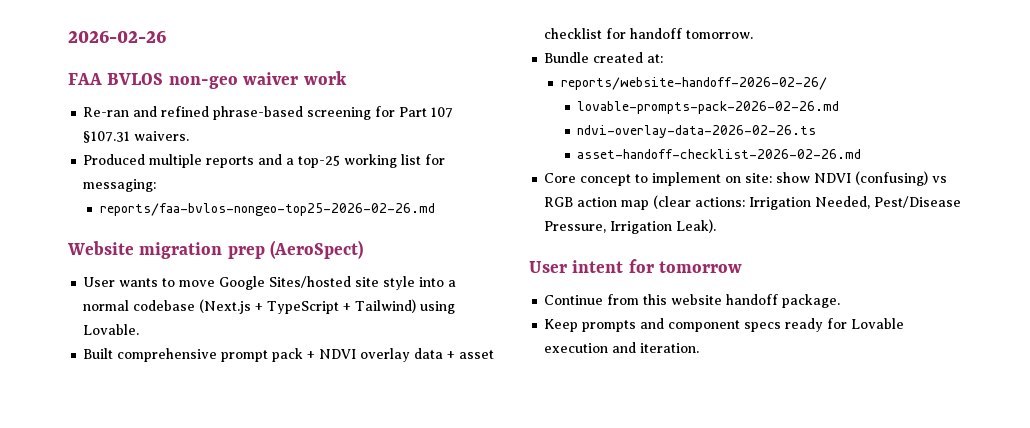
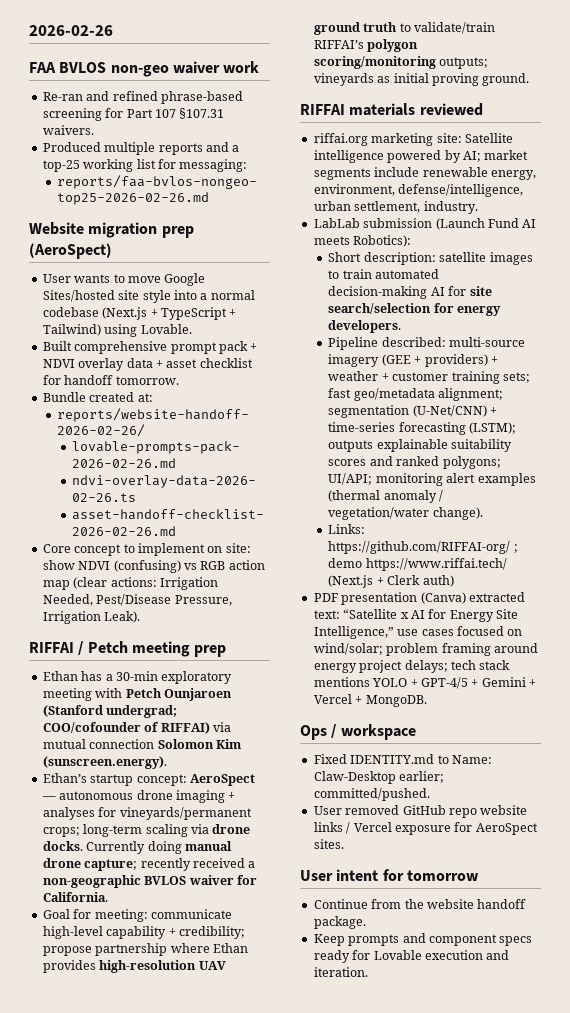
(717, 226) none -> [29,641,227,657] [42,671,233,684] [42,688,232,701] [42,705,178,718] [42,722,231,734] [42,739,241,749] [42,756,167,769] [42,773,255,786] [41,790,236,803] [42,807,252,820] [42,824,251,837] [42,841,232,854] [42,858,256,871] [42,875,257,888] [42,892,108,902] [42,909,232,922] [42,926,245,939] [42,943,248,956] [42,960,226,973] [313,22,495,35] [313,39,419,52] [313,56,489,69] [313,73,530,86] [300,103,483,116] [313,133,513,146] [313,150,529,163] [313,167,536,180] [313,184,524,197] [313,201,478,214] [313,218,537,230] [313,235,412,247] [328,252,533,265] [328,269,440,279] [328,286,492,299] [328,303,502,316] [328,320,402,333] [328,337,526,350] [328,354,498,367] [328,371,530,384] [328,388,504,401] [328,405,498,418] [328,422,517,435] [328,439,513,452] [328,456,501,469] [328,473,536,486] [328,490,444,503] [328,507,483,520] [328,524,366,534] [328,541,518,554] [328,558,507,571] [328,575,454,588] [313,592,525,605] [313,609,518,622] [313,626,523,639] [313,643,538,656] [313,660,511,673] [313,677,536,689] [313,694,427,707] [300,724,416,740] [313,754,492,764] [313,771,445,784] [313,788,430,801] [313,805,528,818] [313,822,538,835] [313,839,344,849] // RIFFAI / Petch meeting prep // Ethan has a 30-min exploratory meeting with Petch Ounjaroen (Stanford undergrad; COO/cofounder of RIFFAI) via mutual connection Solomon Kim (sunscreen.energy). // Ethan’s startup concept: AeroSpect — autonomous drone imaging + analyses for vineyards/permanent crops; long-term scaling via drone docks. Currently doing manual drone capture; recently received a non-geographic BVLOS waiver for California. // Goal for meeting: communicate high-level capability + credibility; propose partnership where Ethan provides high-resolution UAV ground truth to validate/train RIFFAI’s polygon scoring/monitoring outputs; vineyards as initial proving ground. // RIFFAI materials reviewed // riffai.org marketing site: Satellite intelligence powered by AI; market segments include renewable energy, environment, defense/intelligence, urban settlement, industry. // LabLab submission (Launch Fund AI meets Robotics): // Short description: satellite images to train automated decision-making AI for site search/selection for energy developers. // Pipeline described: multi-source imagery (GEE + providers) + weather + customer training sets; fast geo/metadata alignment; segmentation (U-Net/CNN) + time-series forecasting (LSTM); outputs explainable suitability scores and ranked polygons; UI/API; monitoring alert examples (thermal anomaly / vegetation/water change). // Links: https://github.com/RIFFAI-org/ ; demo https://www.riffai.tech/ (Next.js + Clerk auth) // PDF presentation (Canva) extracted text: “Satellite x AI for Energy Site Intelligence,” use cases focused on wind/solar; problem framing around energy project delays; tech stack mentions YOLO + GPT-4/5 + Gemini + Vercel + MongoDB. // Ops / workspace // Fixed IDENTITY.md to Name: Claw-Desktop earlier; committed/pushed. // User removed GitHub repo website links / Vercel exposure for AeroSpect sites.
[643,294,668,305] this -> [404,899,424,909] the

